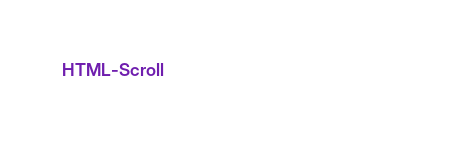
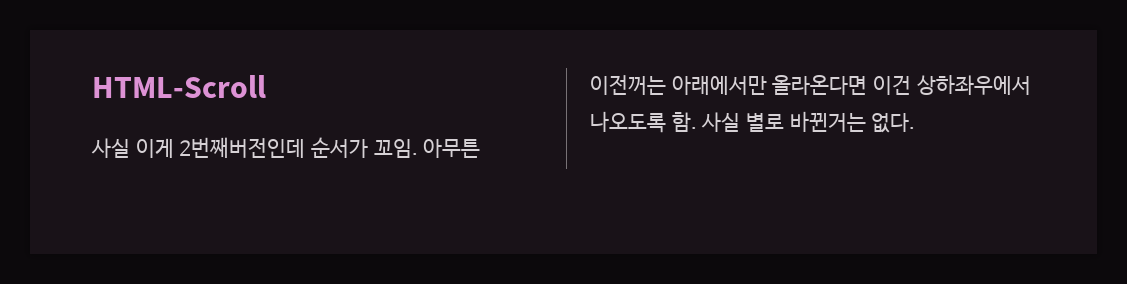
(164, 69) none -> [91,137,481,158] [590,75,1031,95] [590,111,916,133] // 사실 이게 2번째버전인데 순서가 꼬임. 아무튼 이전꺼는 아래에서만 올라온다면 이건 상하좌우에서 나오도록 함. 사실 별로 바뀐거는 없다.

